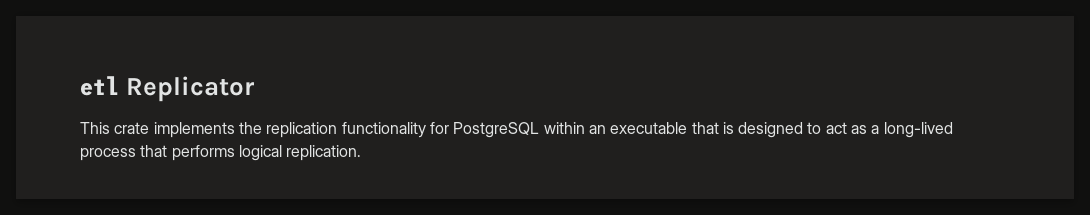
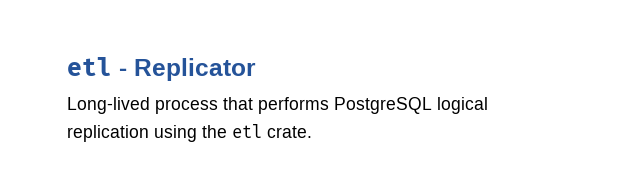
[80,76,119,96] etl -> [67,57,127,76] etl -
[80,122,953,138] [80,145,362,161] This crate implements the replication functionality for PostgreSQL within an executable that is designed to act as a long-lived process that performs logical replication. -> [67,97,488,114] [67,124,312,142] Long-lived process that performs PostgreSQL logical replication using the etl crate.

